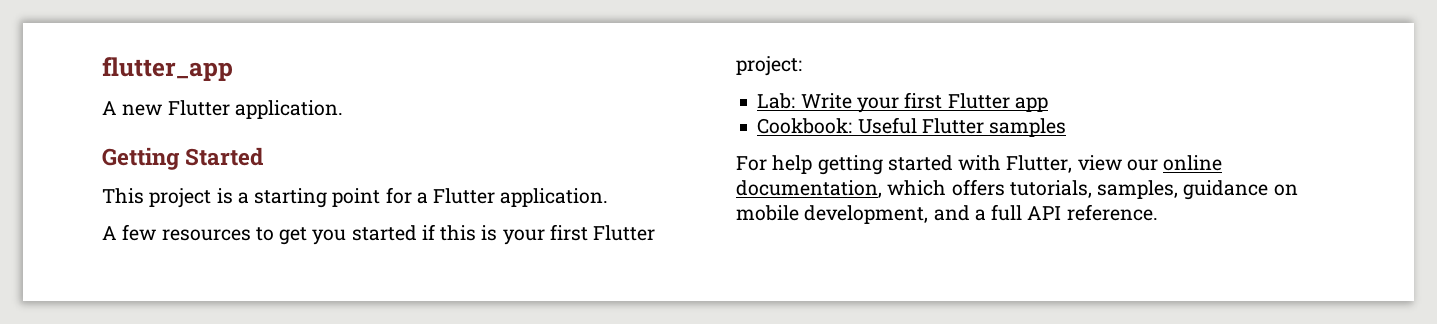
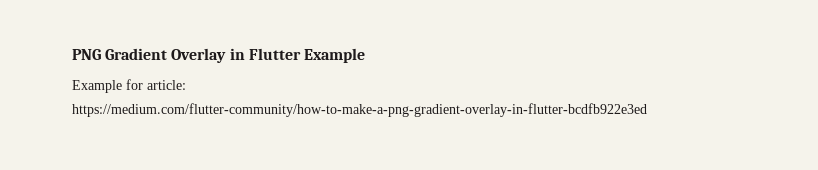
[102,57,233,81] [102,100,343,119] [102,147,264,170] [102,187,609,208] [102,224,656,245] [736,56,802,76] [757,92,1048,113] [757,117,1067,137] [736,155,1223,175] [736,179,1298,200] [736,204,1158,224] flutter_app // A new Flutter application. // Getting Started // This project is a starting point for a Flutter application. // A few resources to get you started if this is your first Flutter project: // Lab: Write your first Flutter app // Cookbook: Useful Flutter samples // For help getting started with Flutter, view our online documentation, which offers tutorials, samples, guidance on mobile development, and a full API reference. -> [72,48,365,63] [72,79,186,93] [72,103,647,117] PNG Gradient Overlay in Flutter Example // Example for article: https://medium.com/flutter-community/how-to-make-a-png-gradient-overlay-in-flutter-bcdfb922e3ed

